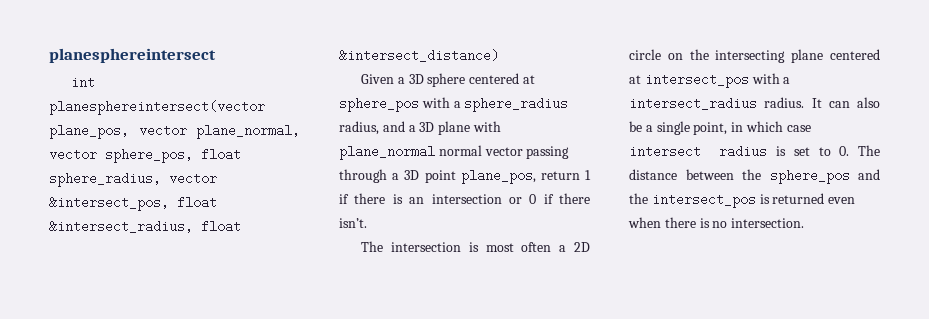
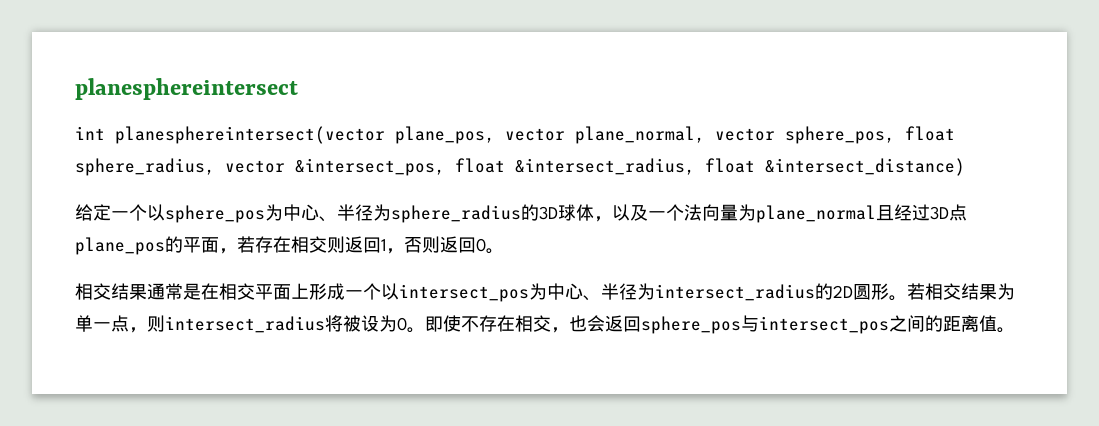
[361,73,535,87] [339,97,569,112] [339,121,501,135] [339,145,570,160] [339,169,591,184] [339,193,590,204] [339,218,367,228] [361,241,590,252] [629,49,880,63] [629,73,791,88] [629,97,880,110] [629,121,811,135] [629,145,880,158] [629,169,880,184] [629,193,856,208] [628,217,805,228] Given a 3D sphere centered at sphere_pos with a sphere_radius radius, and a 3D plane with plane_normal normal vector passing through a 3D point plane_pos, return 1 if there is an intersection or 0 if there isn’t. // The intersection is most often a 2D circle on the intersecting plane centered at intersect_pos with a intersect_radius radius. It can also be a single point, in which case intersect radius is set to 0. The distance between the sphere_pos and the intersect_pos is returned even when there is no intersection. -> [75,204,967,223] [75,236,504,255] [75,283,1015,302] [75,315,1015,334] 给定一个以sphere_pos为中心、半径为sphere_radius的3D球体，以及一个法向量为plane_normal且经过3D点plane_pos的平面，若存在相交则返回1，否则返回0。 // 相交结果通常是在相交平面上形成一个以intersect_pos为中心、半径为intersect_radius的2D圆形。若相交结果为单一点，则intersect_radius将被设为0。即使不存在相交，也会返回sphere_pos与intersect_pos之间的距离值。

